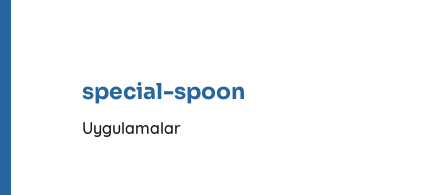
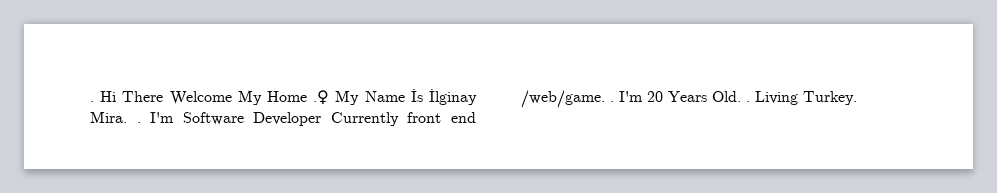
[82,82,245,104] [82,122,181,137] special-spoon // Uygulamalar -> [90,89,477,105] [90,111,476,126] [521,90,857,108] . Hi There Welcome My Home .♀ My Name İs İlginay Mira. . I'm Software Developer Currently front end /web/game. . I'm 20 Years Old. . Living Turkey.

